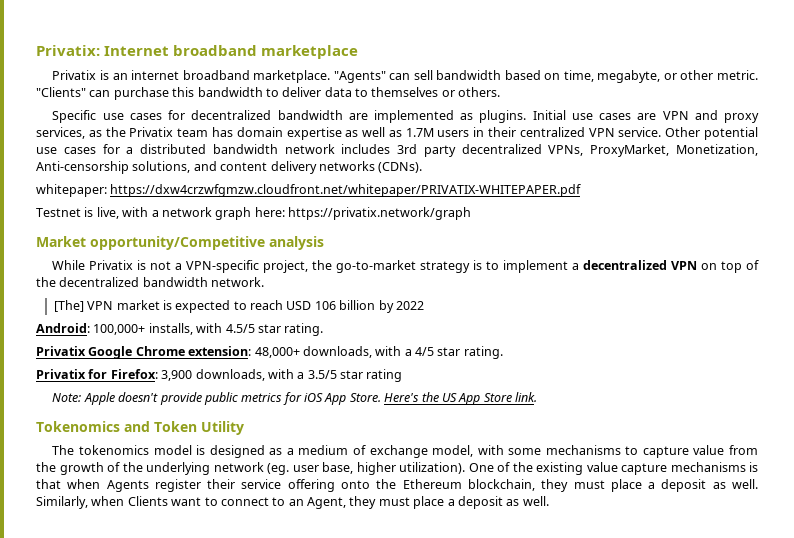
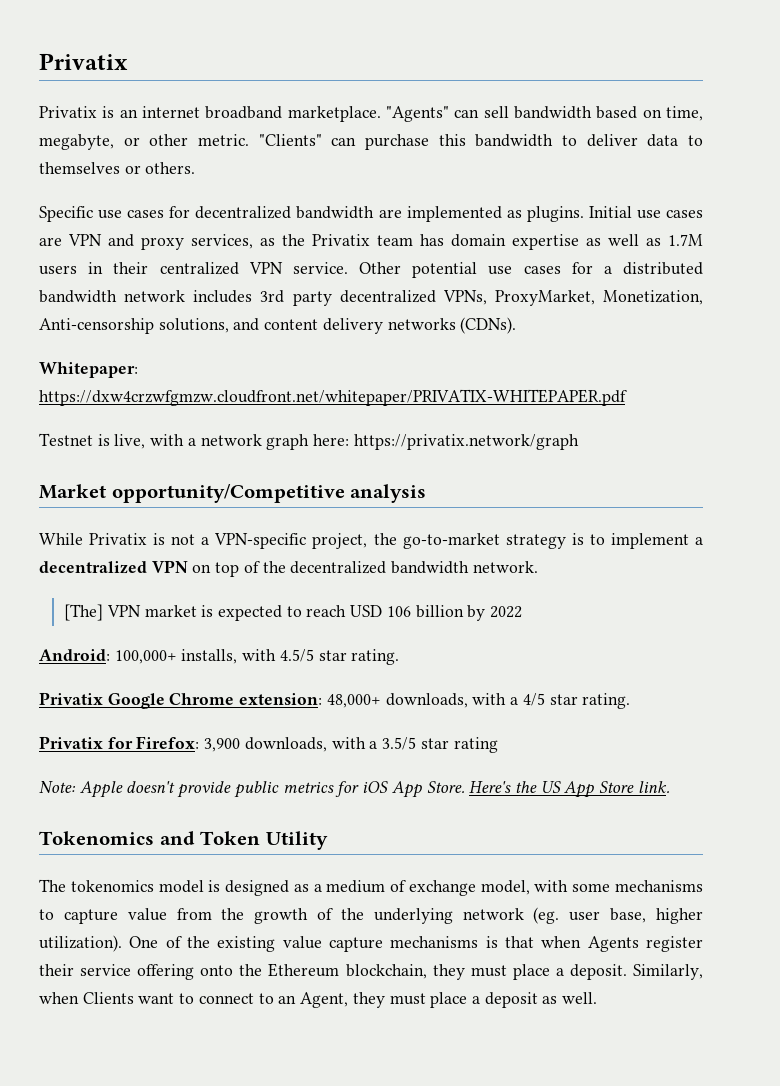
[36,45,359,59] Privatix: Internet broadband marketplace -> [39,53,128,70] Privatix
[36,184,107,197] whitepaper: -> [39,362,138,378] Whitepaper:
[661,479,758,492] deposit as well. -> [569,964,627,980] deposit.

